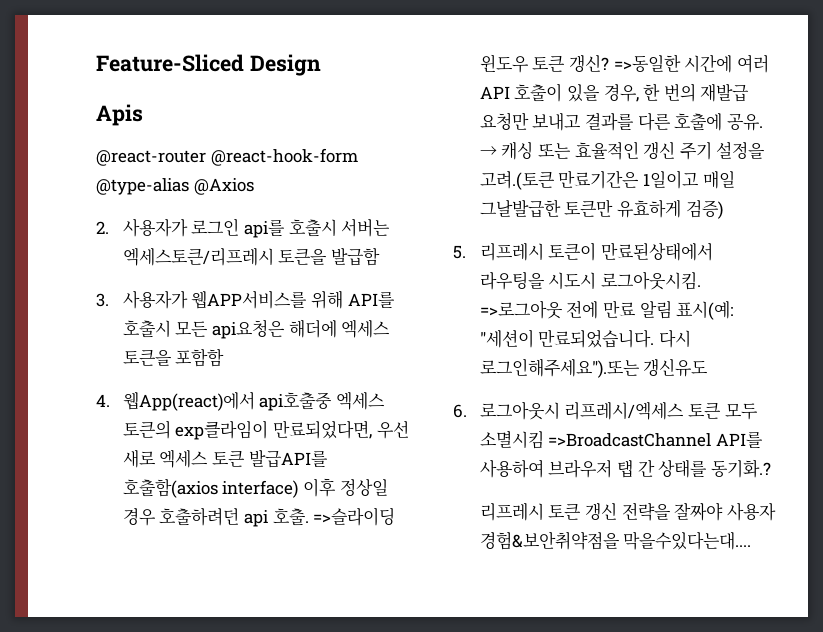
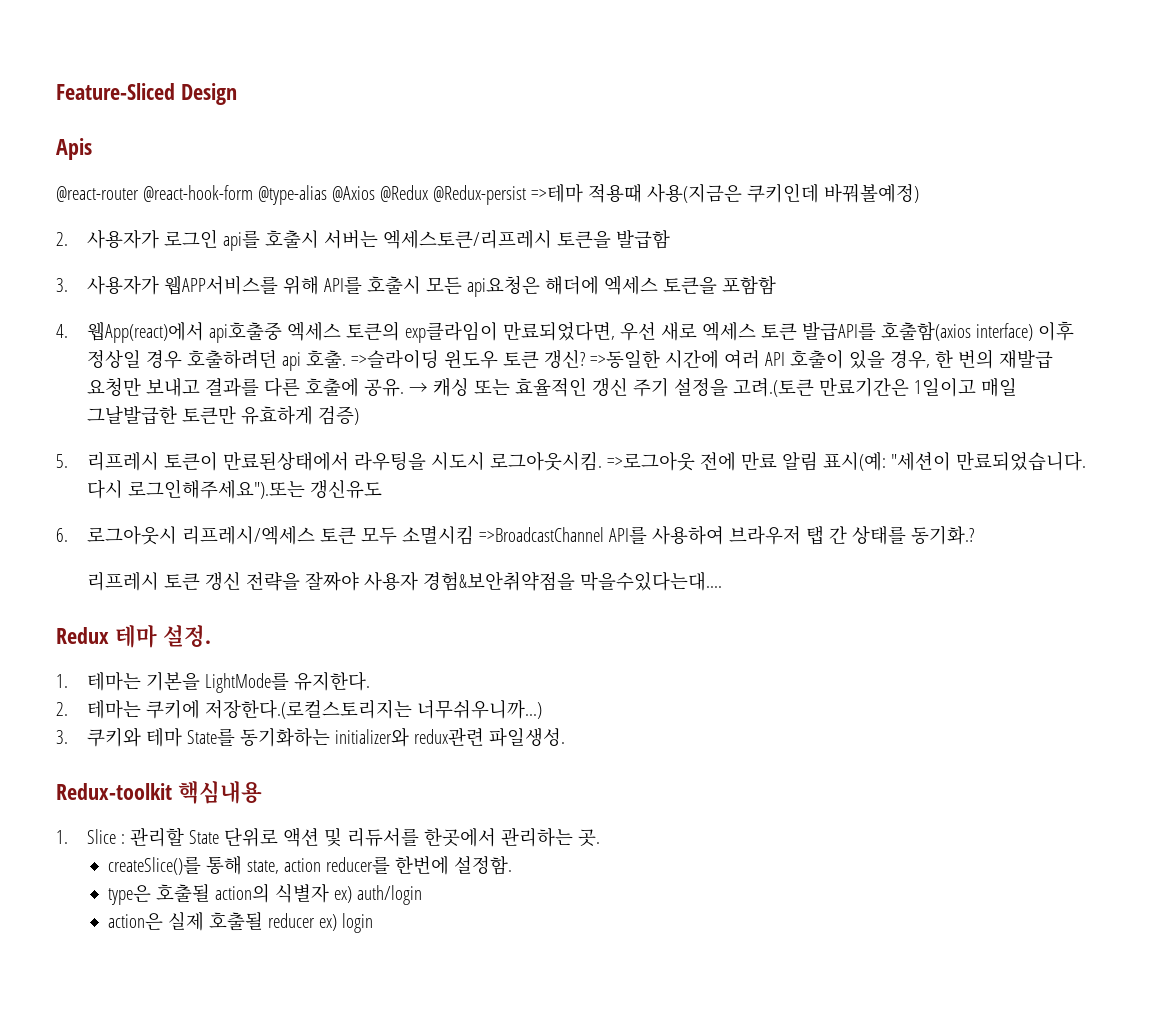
(254, 186) none -> [379,183,919,205] @Redux @Redux-persist =>테마 적용때 사용(지금은 쿠키인데 바꿔볼예정)
(752, 540) none -> [56,625,211,648] [56,671,371,693] [56,699,543,719] [56,727,566,747] [56,781,262,804] [56,827,601,847] [107,856,512,875] [107,883,422,905] [107,912,373,933] // Redux 테마 설정. // 1. 테마는 기본을 LightMode를 유지한다. // 2. 테마는 쿠키에 저장한다.(로컬스토리지는 너무쉬우니까...) // 3. 쿠키와 테마 State를 동기화하는 initializer와 redux관련 파일생성. // Redux-toolkit 핵심내용 // 1. Slice : 관리할 State 단위로 액션 및 리듀서를 한곳에서 관리하는 곳. // createSlice()를 통해 state, action reducer를 한번에 설정함. // type은 호출될 action의 식별자 ex) auth/login // action은 실제 호출될 reducer ex) login

